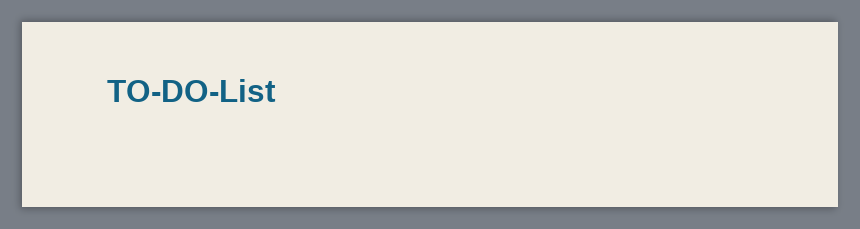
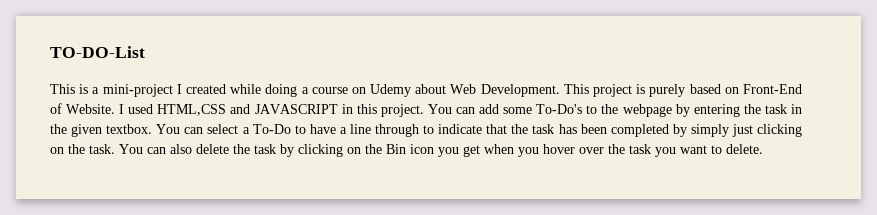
(276, 90) none -> [50,84,802,97] [50,103,802,117] [50,124,803,137] [50,144,763,157] // This is a mini-project I created while doing a course on Udemy about Web Development. This project is purely based on Front-End of Website. I used HTML,CSS and JAVASCRIPT in this project. You can add some To-Do's to the webpage by entering the task in the given textbox. You can select a To-Do to have a line through to indicate that the task has been completed by simply just clicking on the task. You can also delete the task by clicking on the Bin icon you get when you hover over the task you want to delete.

